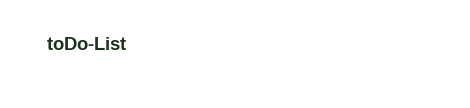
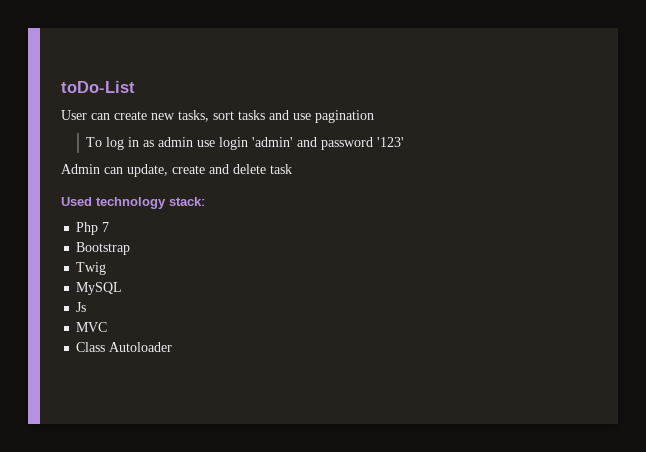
(126, 43) none -> [61,110,374,123] [86,137,405,150] [61,164,292,177] [61,197,205,209] [76,222,110,235] [76,242,131,255] [76,262,107,275] [76,282,123,295] [76,302,87,312] [76,322,108,332] [76,342,173,352] // User can create new tasks, sort tasks and use pagination // To log in as admin use login 'admin' and password '123' // Admin can update, create and delete task // Used technology stack: // Php 7 // Bootstrap // Twig // MySQL // Js // MVC // Class Autoloader

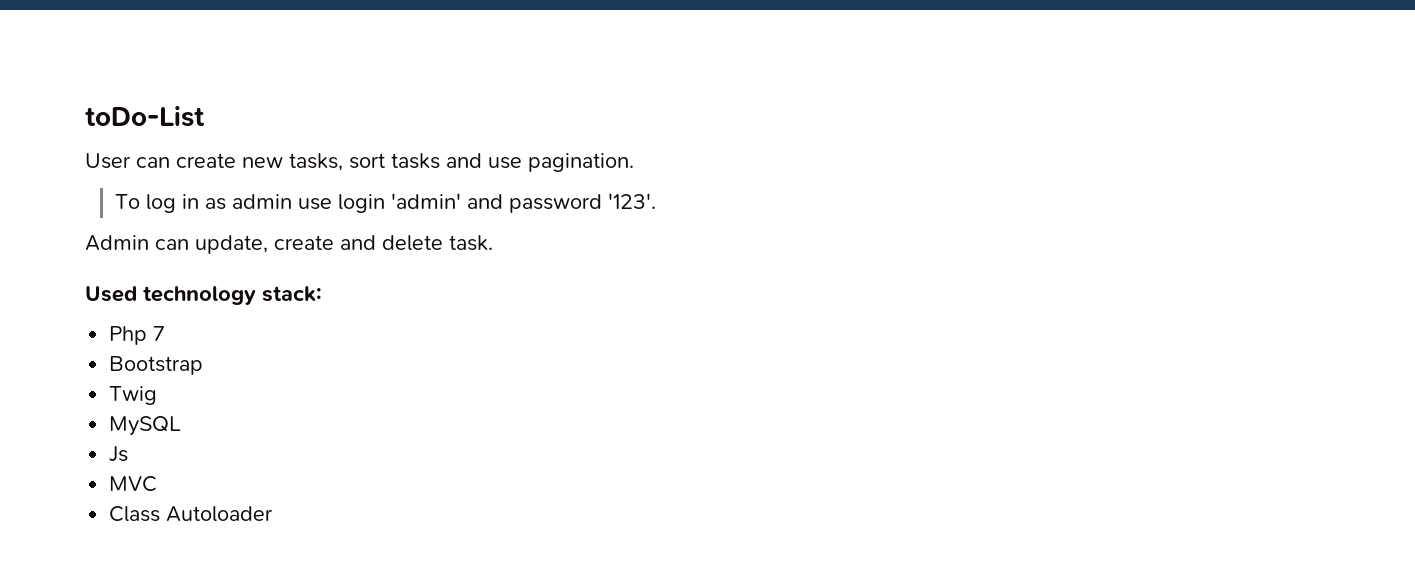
[315,110,374,123] pagination -> [528,153,634,172] pagination.
[377,137,405,147] '123' -> [608,193,657,209] '123'.
[270,164,292,174] task -> [449,235,493,251] task.

